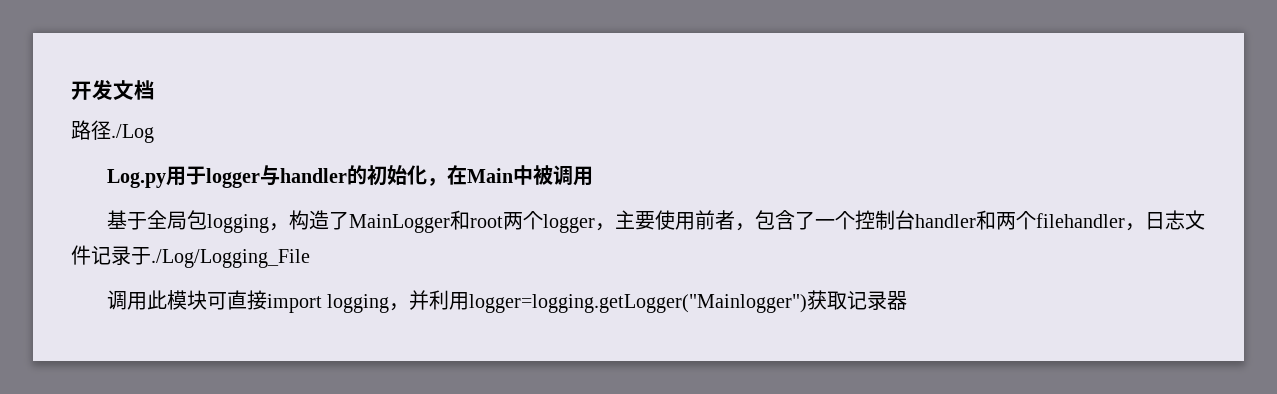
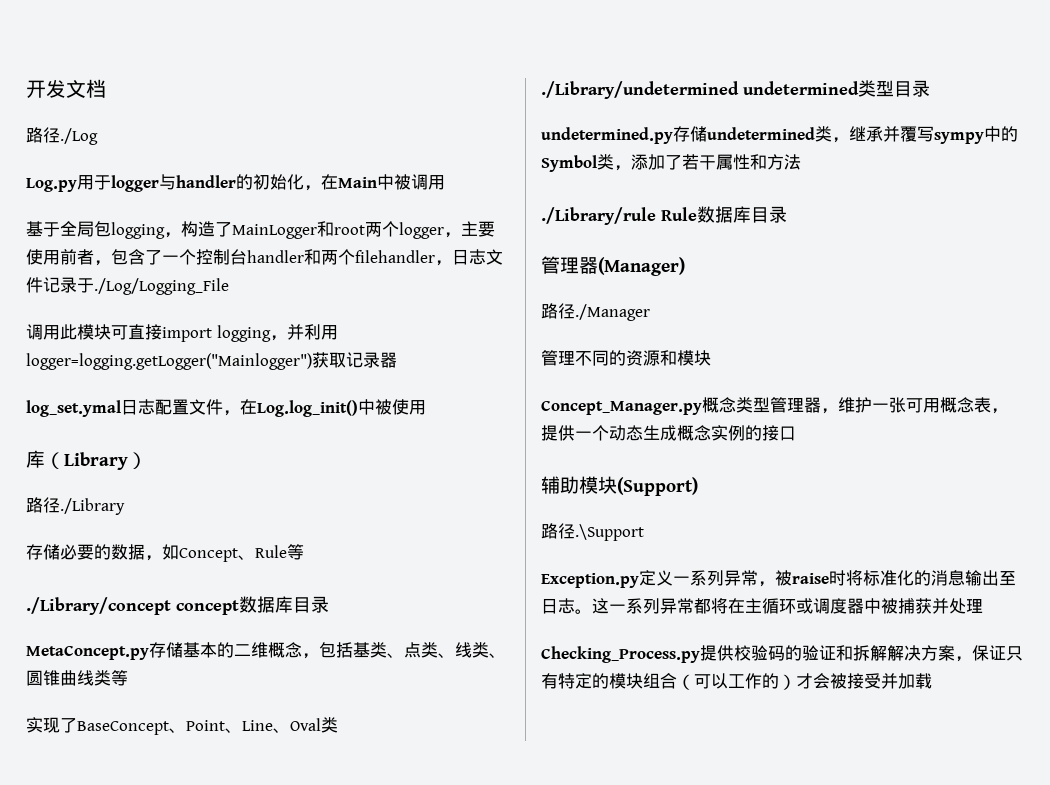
(908, 300) none -> [26,399,426,417] [26,450,147,470] [26,497,125,515] [26,544,304,562] [26,596,329,615] [26,642,506,660] [26,670,128,686] [26,717,338,735] [541,80,930,99] [541,126,1018,144] [541,154,801,172] [541,206,787,225] [541,256,685,276] [541,303,650,321] [541,350,711,366] [541,397,1008,415] [541,425,796,441] [541,476,698,496] [541,523,644,541] [541,570,1016,588] [541,598,983,614] [541,645,1023,663] [541,673,932,690] // log_set.ymal日志配置文件，在Log.log_init()中被使用 // 库（Library） // 路径./Library // 存储必要的数据，如Concept、Rule等 // ./Library/concept concept数据库目录 // MetaConcept.py存储基本的二维概念，包括基类、点类、线类、圆锥曲线类等 // 实现了BaseConcept、Point、Line、Oval类 // ./Library/undetermined undetermined类型目录 // undetermined.py存储undetermined类，继承并覆写sympy中的Symbol类，添加了若干属性和方法 // ./Library/rule Rule数据库目录 // 管理器(Manager) // 路径./Manager // 管理不同的资源和模块 // Concept_Manager.py概念类型管理器，维护一张可用概念表，提供一个动态生成概念实例的接口 // 辅助模块(Support) // 路径.\Support // Exception.py定义一系列异常，被raise时将标准化的消息输出至日志。这一系列异常都将在主循环或调度器中被捕获并处理 // Checking_Process.py提供校验码的验证和拆解解决方案，保证只有特定的模块组合（可以工作的）才会被接受并加载

